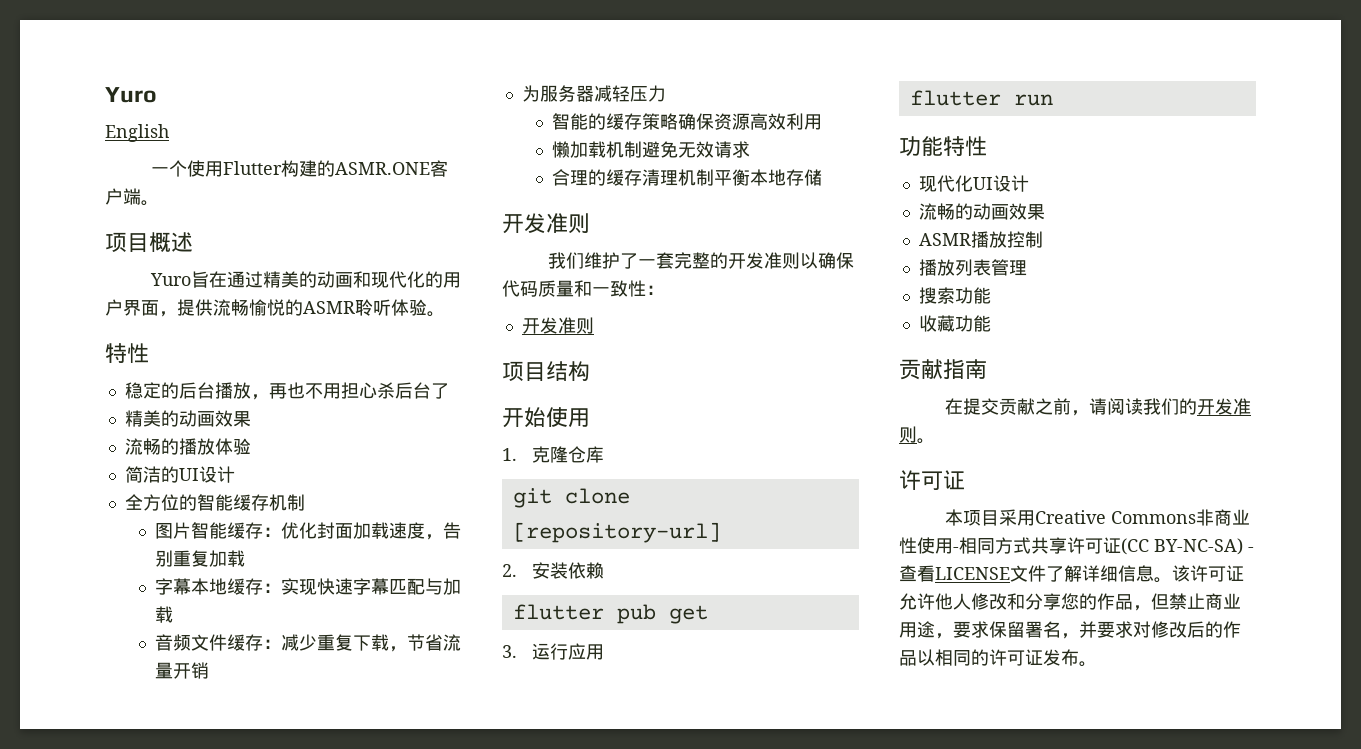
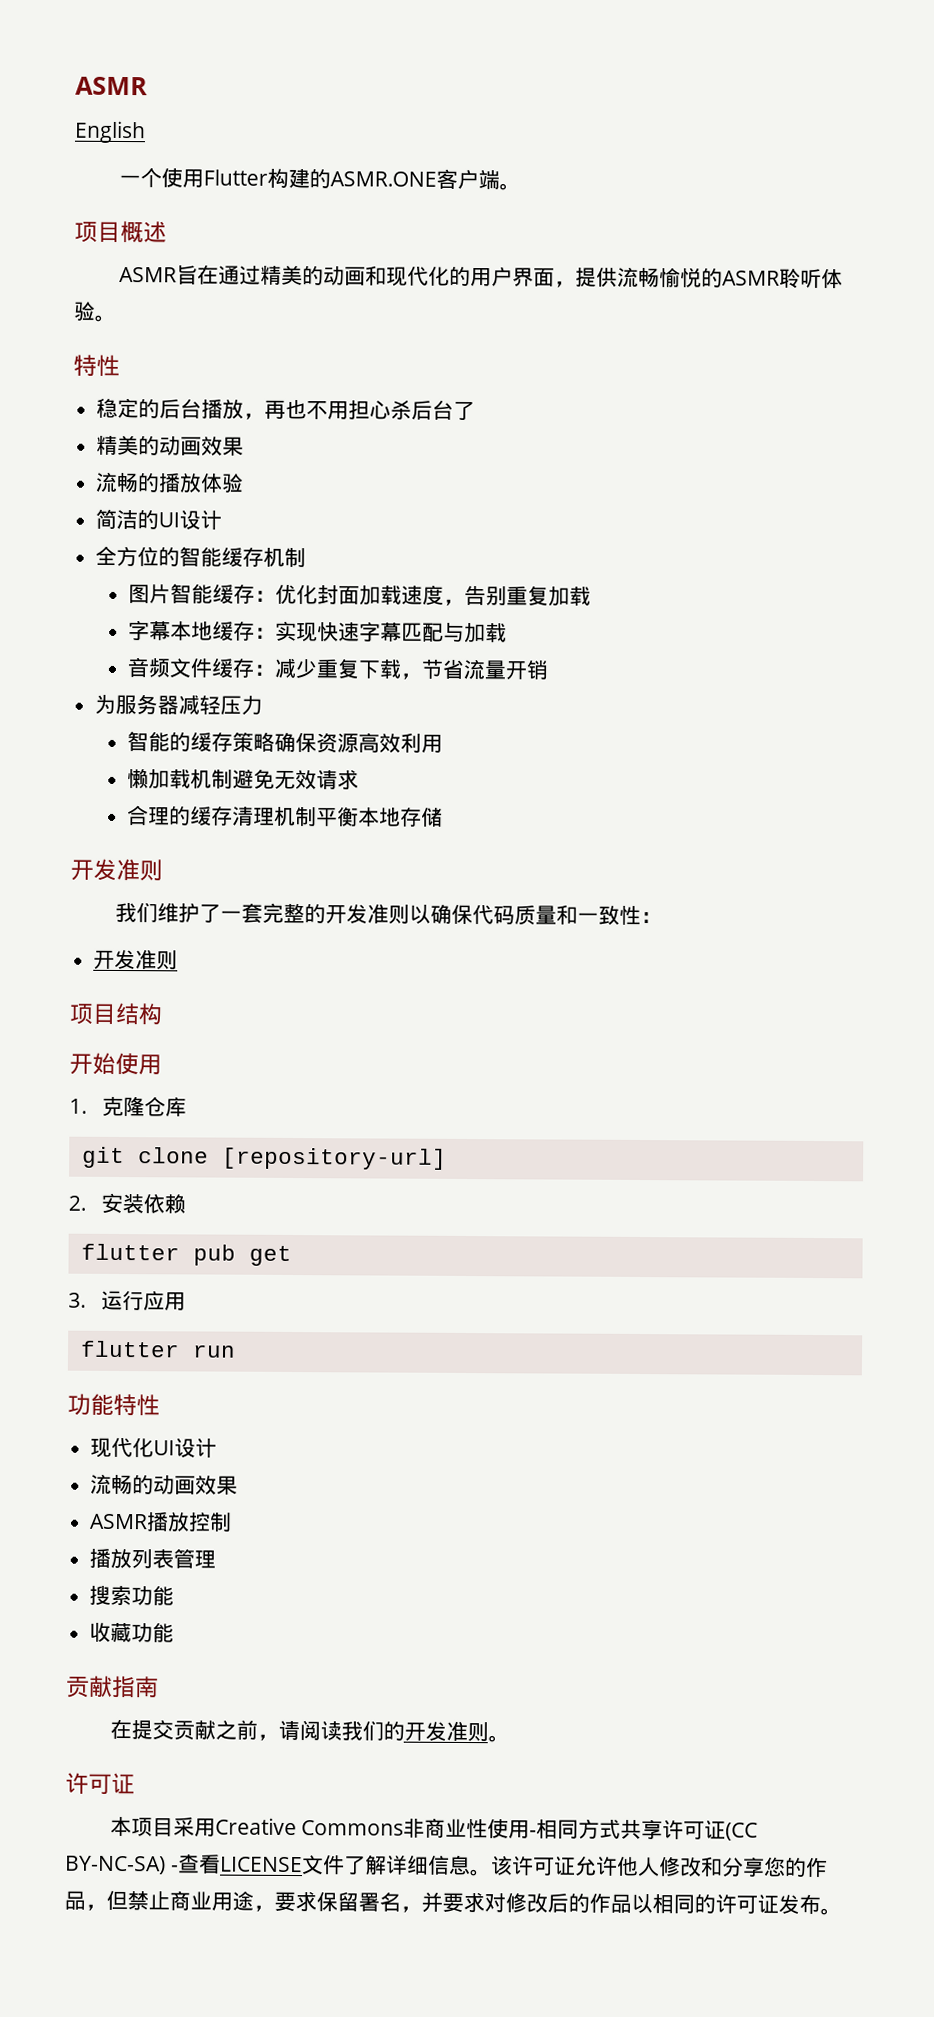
[105,87,157,103] Yuro -> [75,76,148,96] ASMR
[150,273,192,286] Yuro -> [118,266,177,283] ASMR

